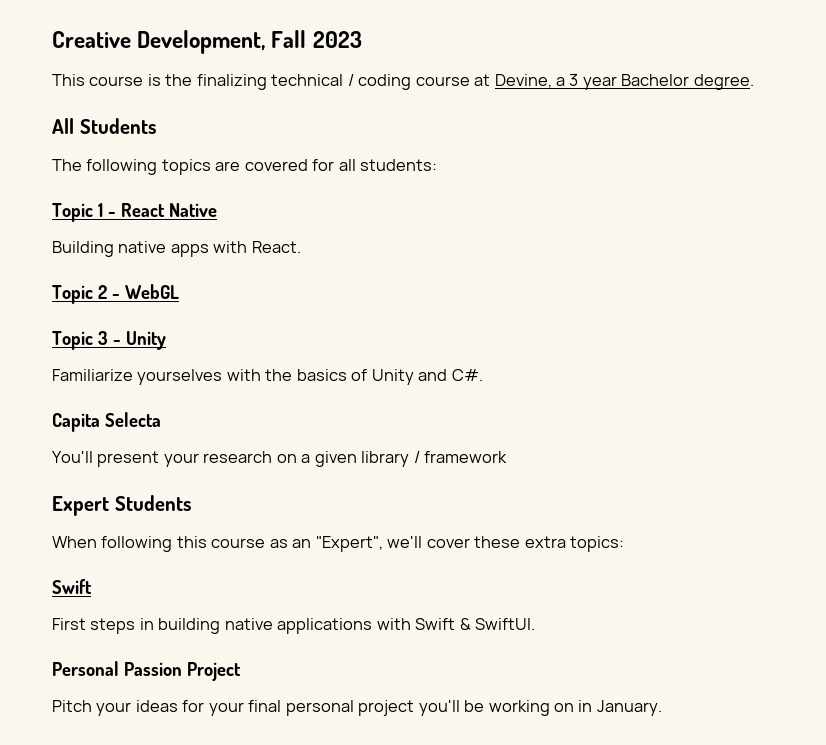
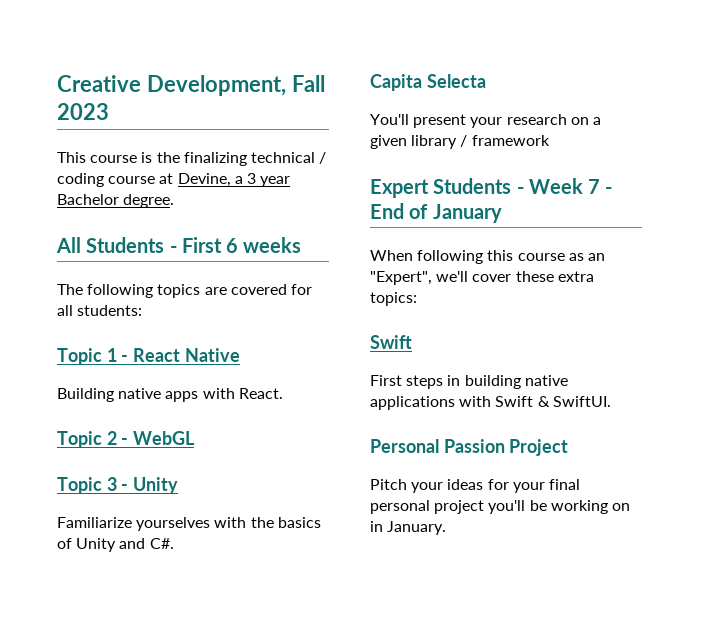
(156, 126) none -> [169,237,302,253] - First 6 weeks
(191, 503) none -> [516,178,613,194] [370,203,502,223] - Week 7 - End of January

